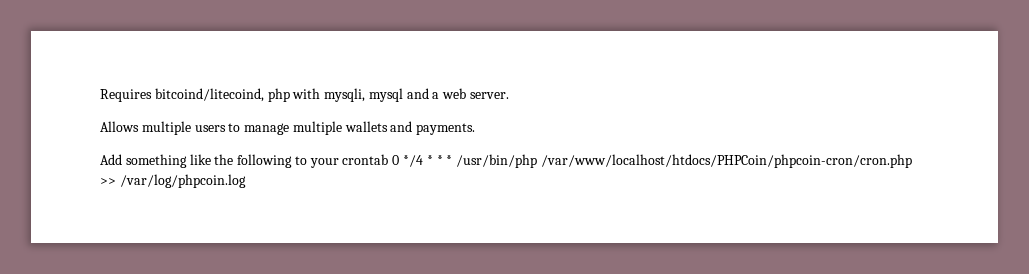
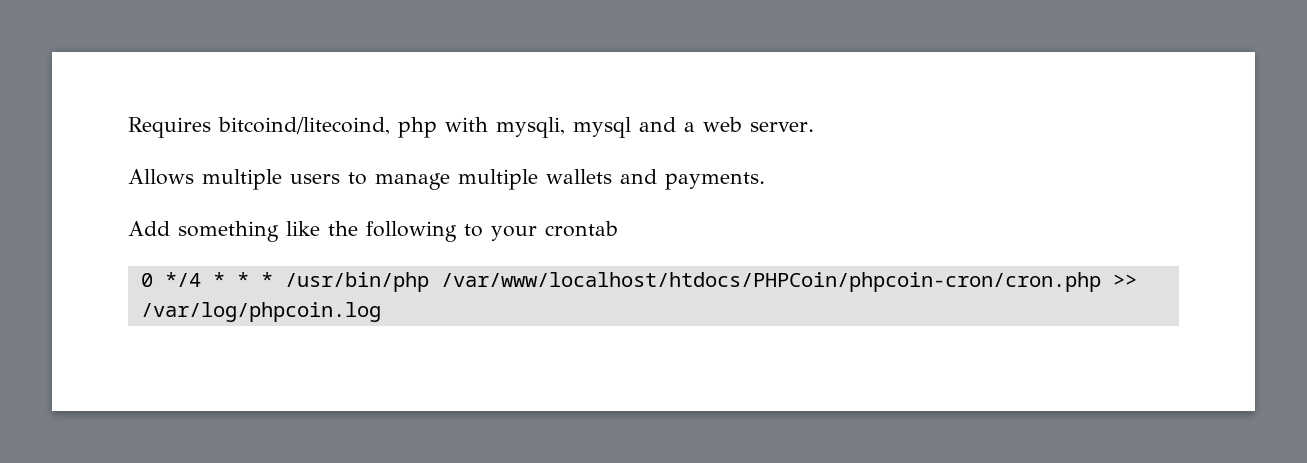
(389, 159) none -> (618, 229) //

